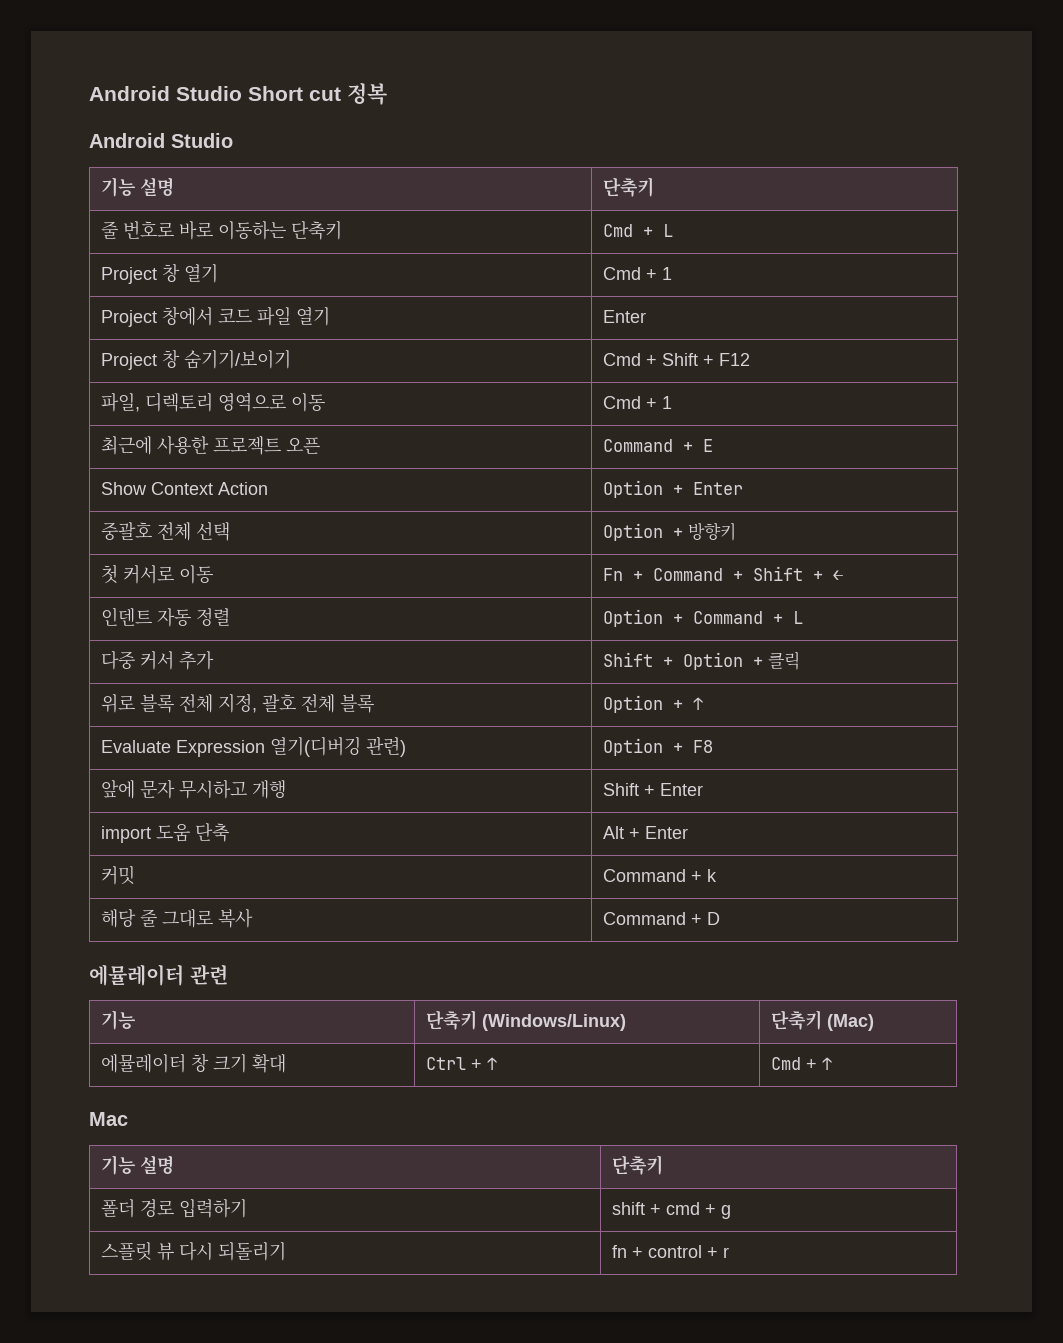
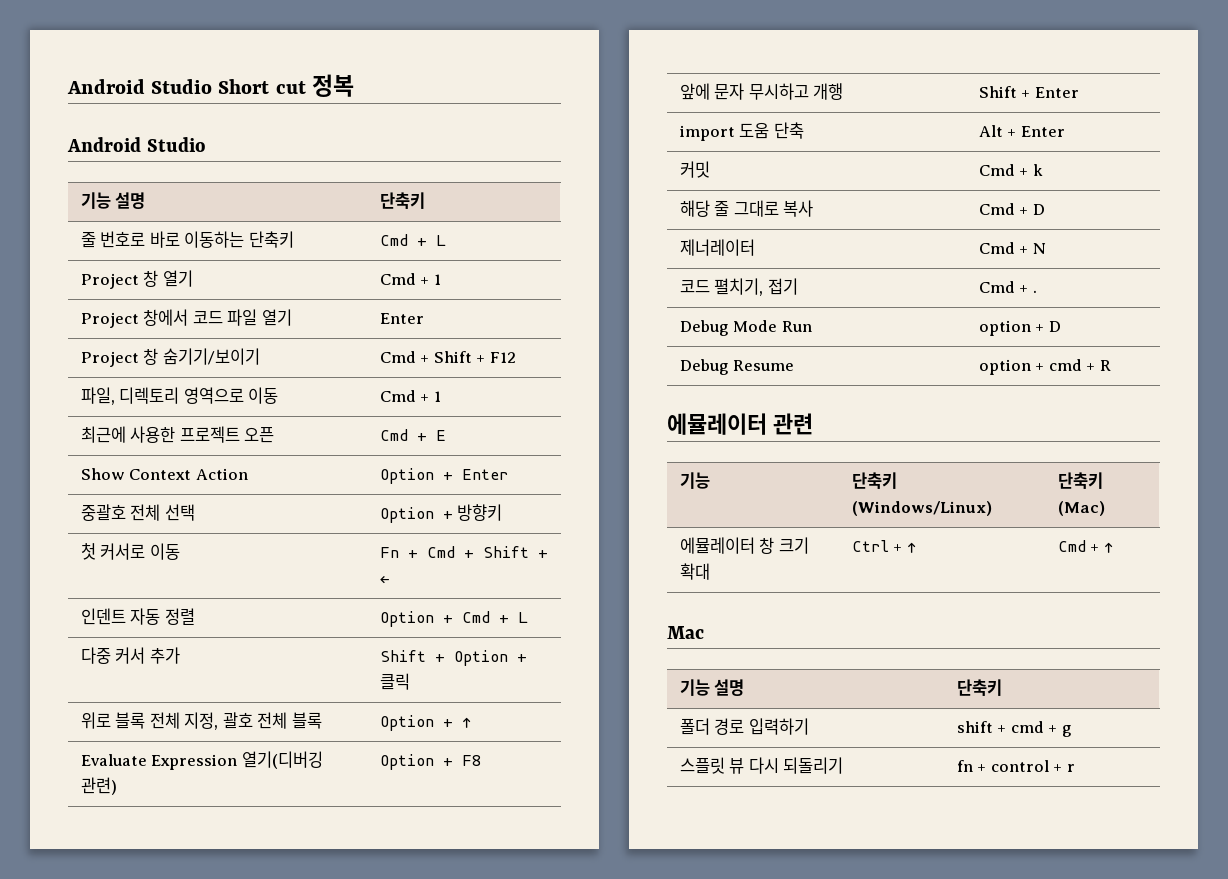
[603,439,674,452] Command -> [379,429,408,441] Cmd
[653,568,724,581] Command -> [426,546,455,558] Cmd
[693,611,764,624] Command -> [461,611,490,623] Cmd
[603,869,687,882] Command -> [978,164,1015,176] Cmd
[603,912,721,925] Command + D -> [978,203,1045,215] [679,239,755,256] [978,242,1046,254] [679,278,798,296] [978,281,1037,293] [679,320,812,336] [978,320,1061,336] [679,359,795,375] [978,359,1111,375] Cmd + D // 제너레이터 | Cmd + N // 코드 펼치기, 접기 | Cmd + . // Debug Mode Run | option + D // Debug Resume | option + cmd + R

